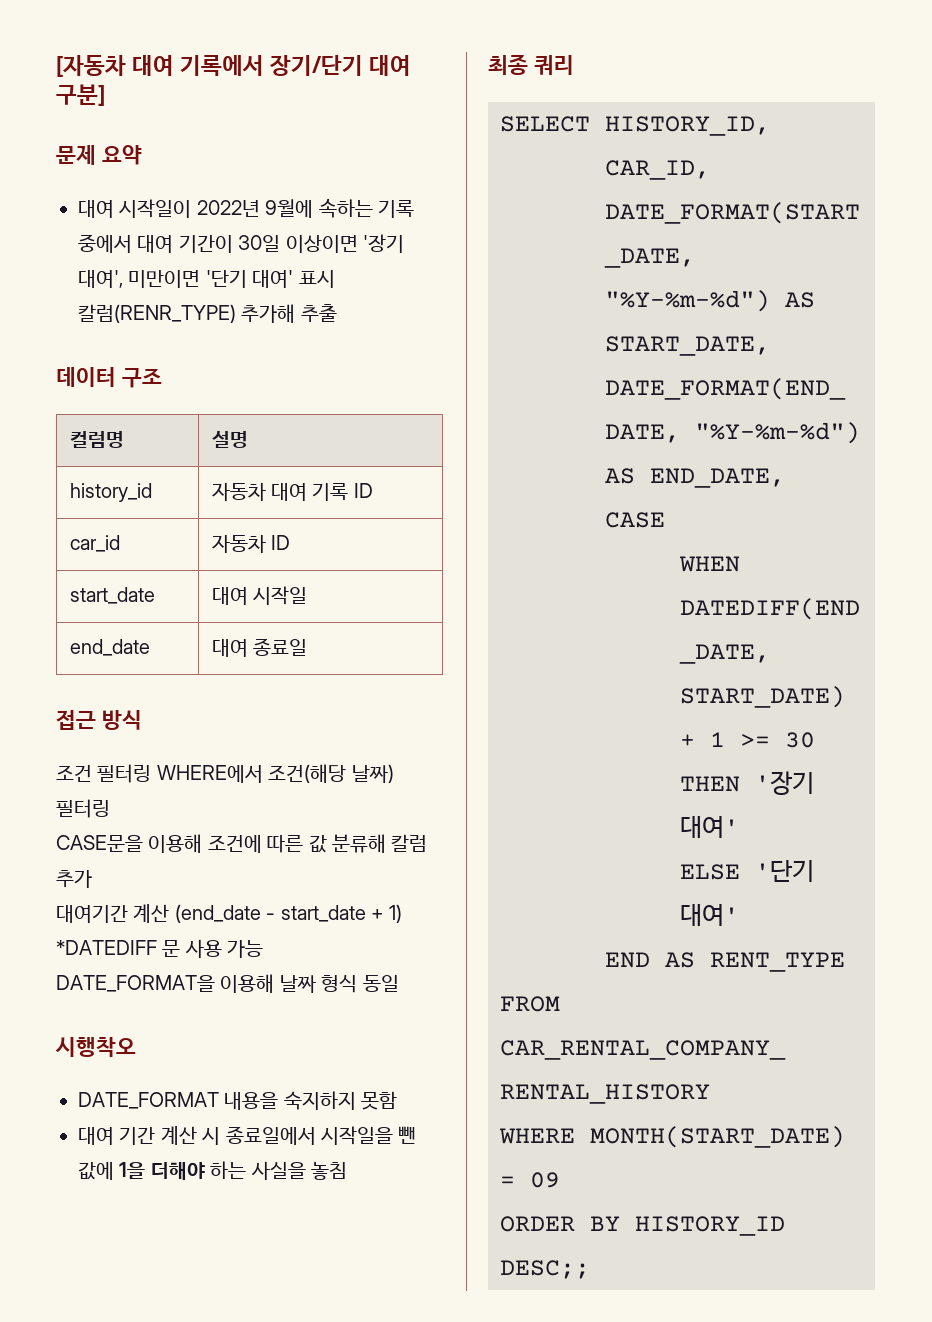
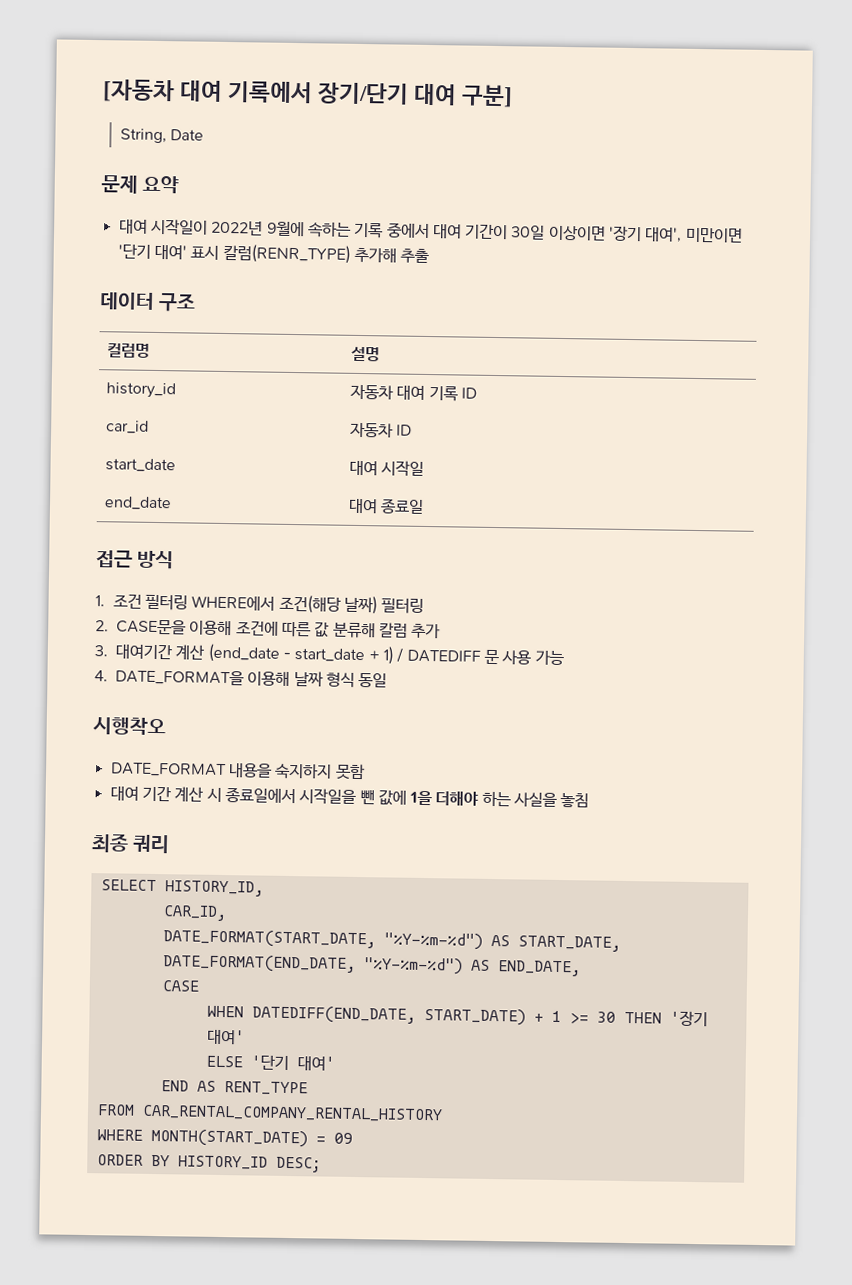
(105, 95) none -> [119,128,205,144] // String, Date
(142, 720) none -> [95,595,105,607] 1.
(110, 808) none -> [95,620,109,632] 2.
(92, 879) none -> [94,645,108,657] 3.
[56,940,157,955] *DATEDIFF -> [396,647,481,663] / DATEDIFF
(264, 949) none -> [94,670,108,682] 4.
[500,1260,590,1279] DESC;; -> [275,1156,321,1173] DESC;

